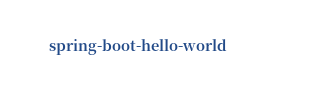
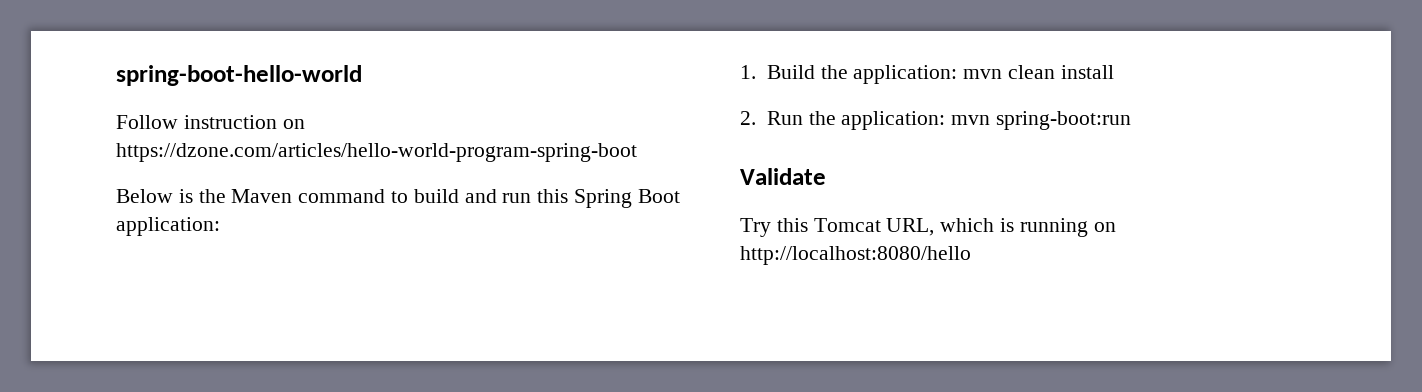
(227, 47) none -> [116,115,305,129] [116,143,637,162] [116,189,680,208] [116,217,220,236] [740,65,1114,84] [740,111,1131,130] [740,168,826,185] [740,218,1116,237] [740,246,971,265] // Follow instruction on https://dzone.com/articles/hello-world-program-spring-boot // Below is the Maven command to build and run this Spring Boot application: // 1. Build the application: mvn clean install // 2. Run the application: mvn spring-boot:run // Validate // Try this Tomcat URL, which is running on http://localhost:8080/hello

